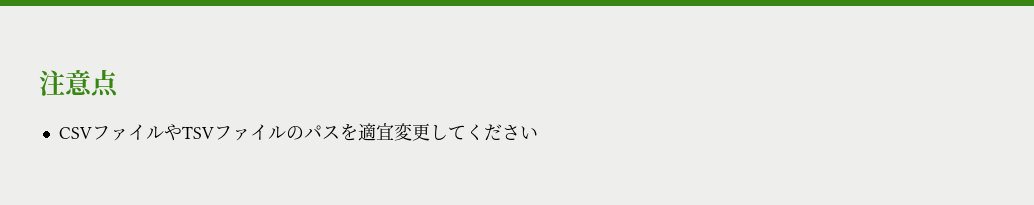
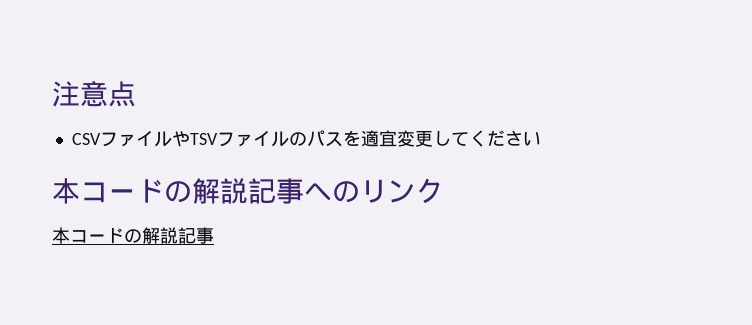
(538, 133) none -> [52,178,444,204] [52,227,214,244] // 本コードの解説記事へのリンク // 本コードの解説記事

